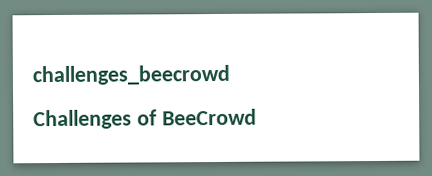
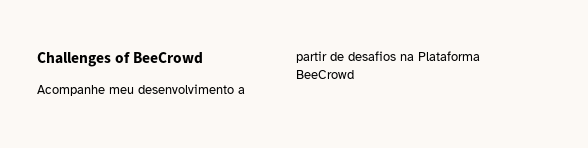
[32,64,230,86] challenges_beecrowd // -> (37, 59) none
(257, 117) none -> [37,84,245,96] [296,51,480,63] [296,70,354,79] // Acompanhe meu desenvolvimento a partir de desafios na Plataforma BeeCrowd

